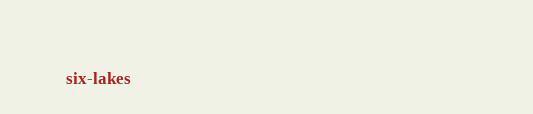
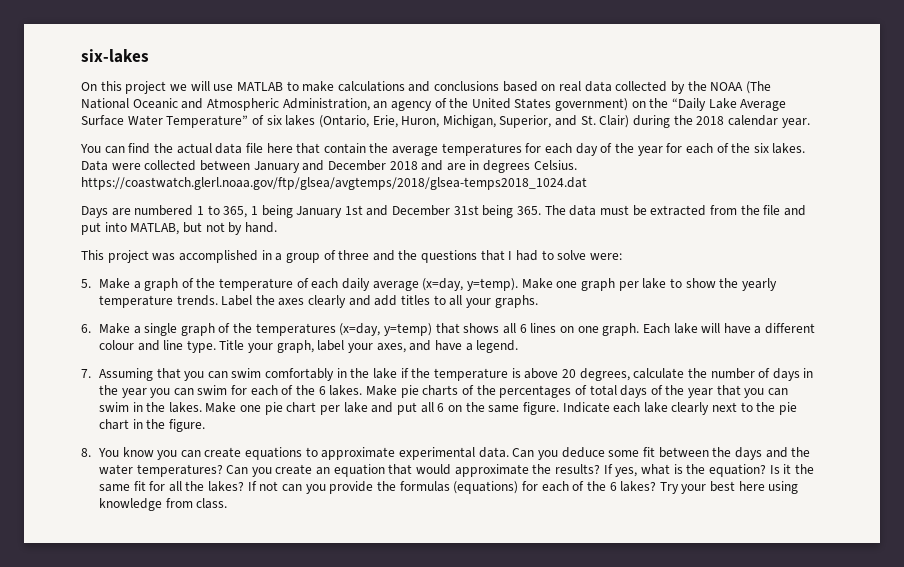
(131, 78) none -> [81,81,771,94] [81,98,787,111] [81,115,810,128] [80,143,806,156] [81,160,577,173] [81,177,587,190] [81,205,806,218] [81,222,277,235] [81,250,622,263] [81,278,777,291] [98,295,538,308] [81,323,816,336] [98,340,519,353] [81,368,814,381] [98,385,789,398] [98,402,798,415] [98,419,205,432] [81,447,811,460] [98,464,814,477] [98,481,799,494] [98,498,228,511] // On this project we will use MATLAB to make calculations and conclusions based on real data collected by the NOAA (The National Oceanic and Atmospheric Administration, an agency of the United States government) on the “Daily Lake Average Surface Water Temperature” of six lakes (Ontario, Erie, Huron, Michigan, Superior, and St. Clair) during the 2018 calendar year. // You can find the actual data file here that contain the average temperatures for each day of the year for each of the six lakes. Data were collected between January and December 2018 and are in degrees Celsius. https://coastwatch.glerl.noaa.gov/ftp/glsea/avgtemps/2018/glsea-temps2018_1024.dat // Days are numbered 1 to 365, 1 being January 1st and December 31st being 365. The data must be extracted from the file and put into MATLAB, but not by hand. // This project was accomplished in a group of three and the questions that I had to solve were: // 5. Make a graph of the temperature of each daily average (x=day, y=temp). Make one graph per lake to show the yearly temperature trends. Label the axes clearly and add titles to all your graphs. // 6. Make a single graph of the temperatures (x=day, y=temp) that shows all 6 lines on one graph. Each lake will have a different colour and line type. Title your graph, label your axes, and have a legend. // 7. Assuming that you can swim comfortably in the lake if the temperature is above 20 degrees, calculate the number of days in the year you can swim for each of the 6 lakes. Make pie charts of the percentages of total days of the year that you can swim in the lakes. Make one pie chart per lake and put all 6 on the same figure. Indicate each lake clearly next to the pie chart in the figure. // 8. You know you can create equations to approximate experimental data. Can you deduce some fit between the days and the water temperatures? Can you create an equation that would approximate the results? If yes, what is the equation? Is it the same fit for all the lakes? If not can you provide the formulas (equations) for each of the 6 lakes? Try your best here using knowledge from class.

